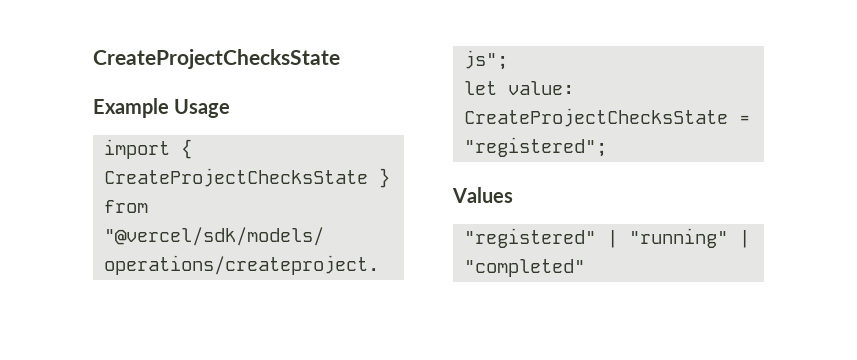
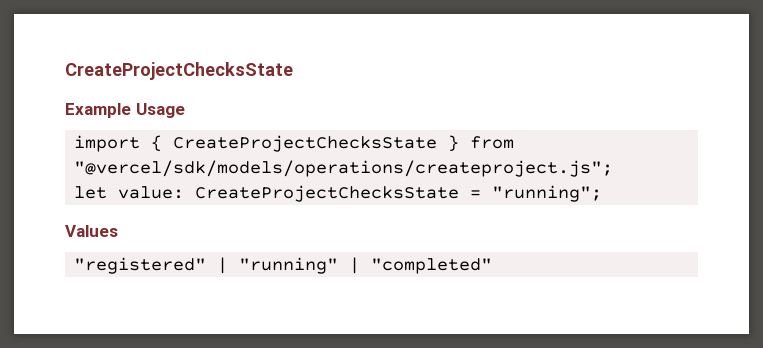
[463,137,607,157] "registered"; -> [492,185,603,202] "running";

